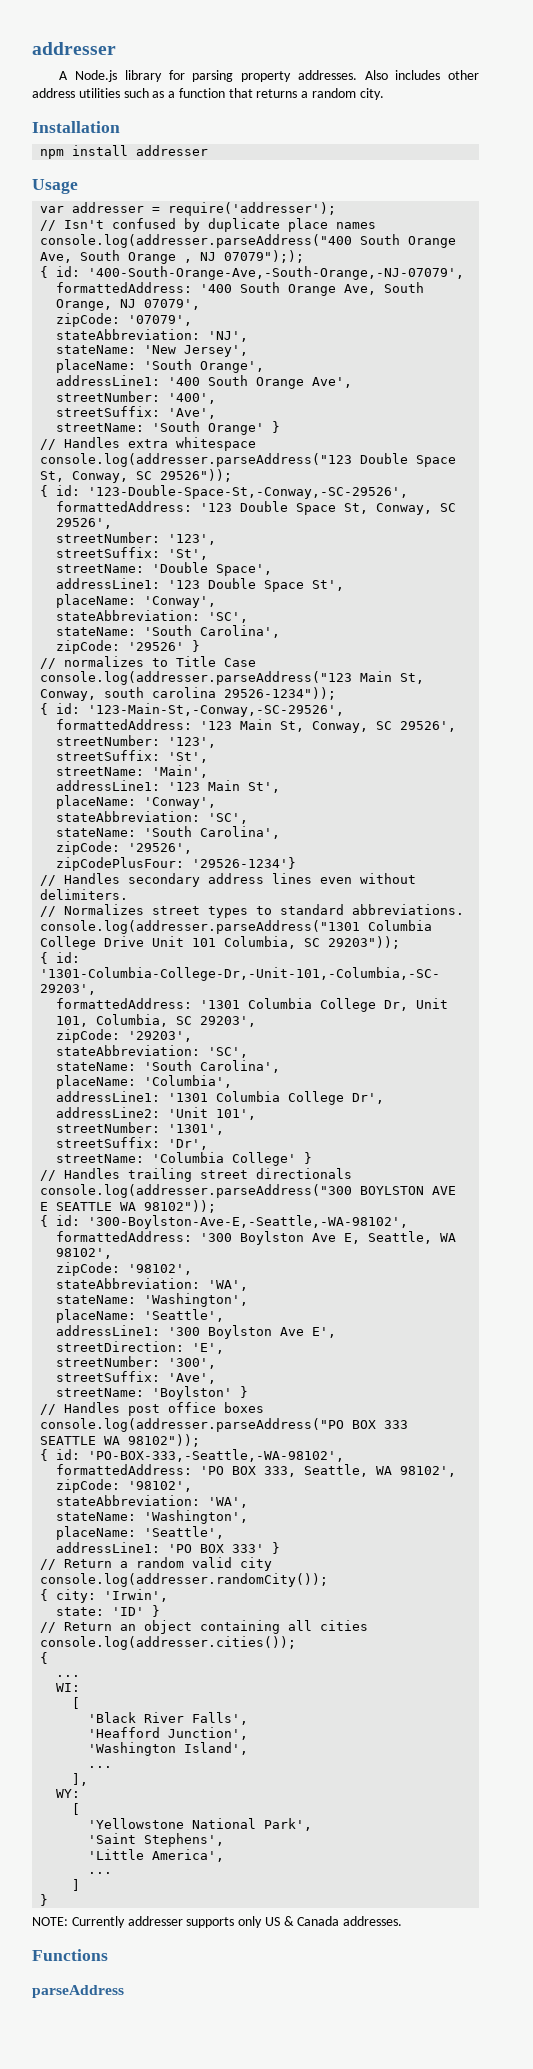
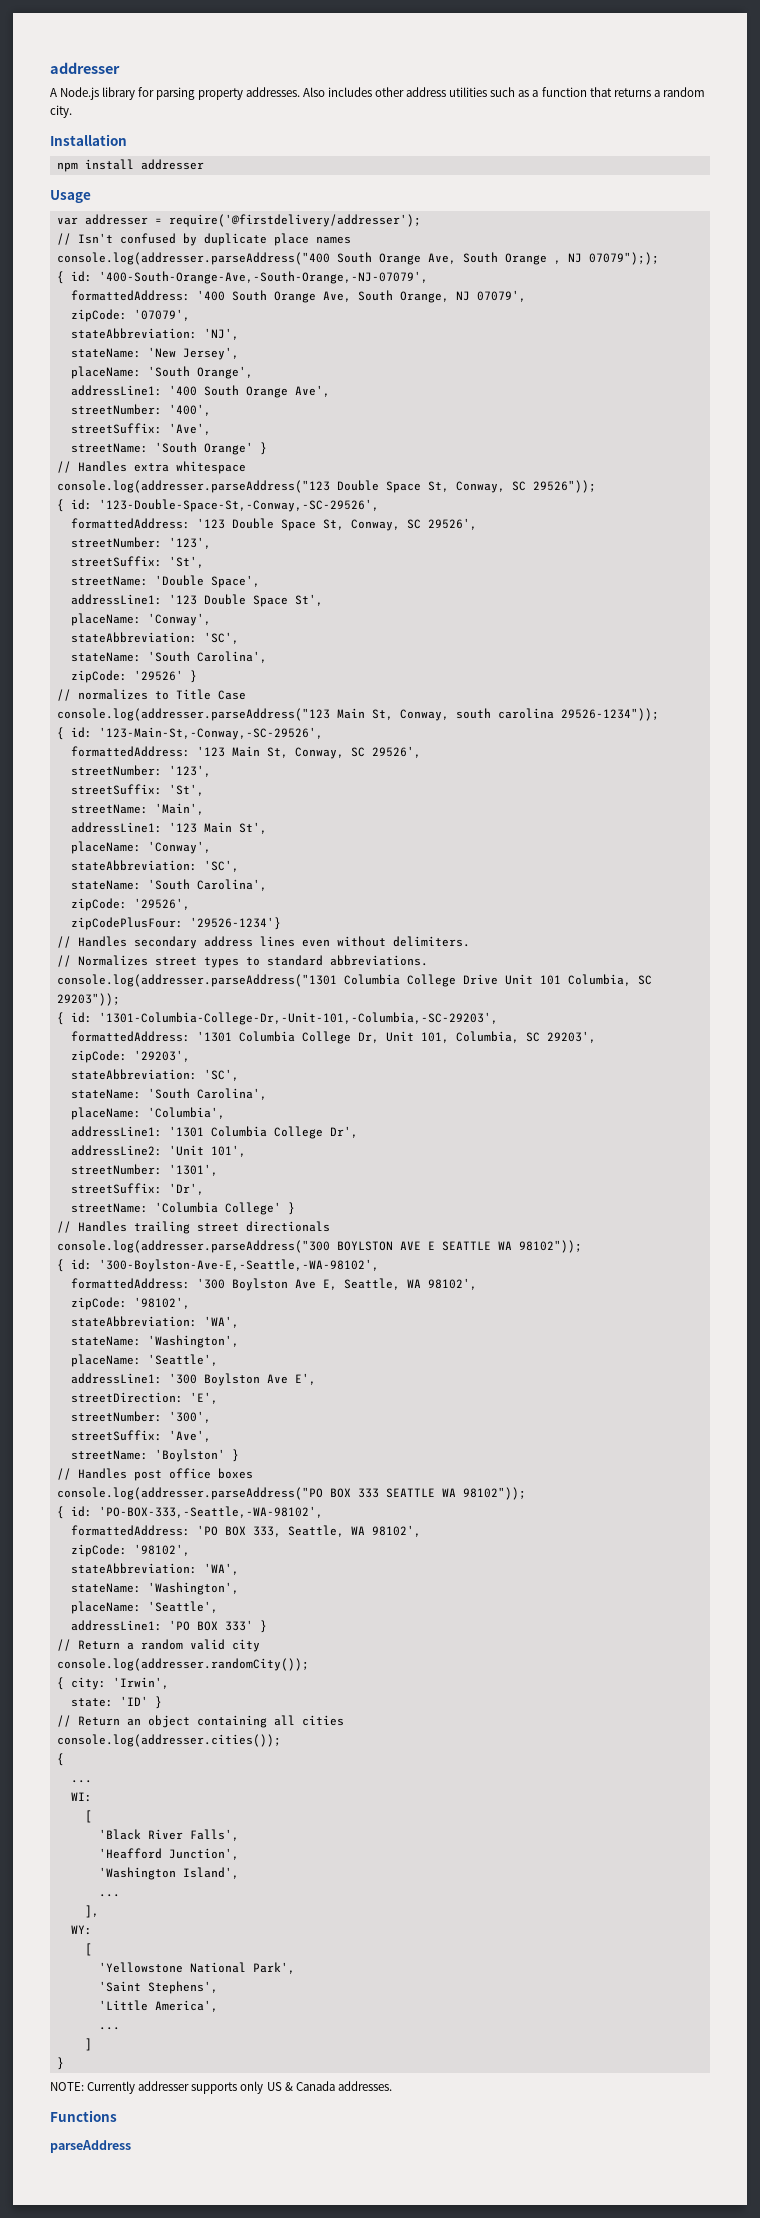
[168,202,337,216] require('addresser'); -> [168,214,421,227] require('@firstdelivery/addresser');

